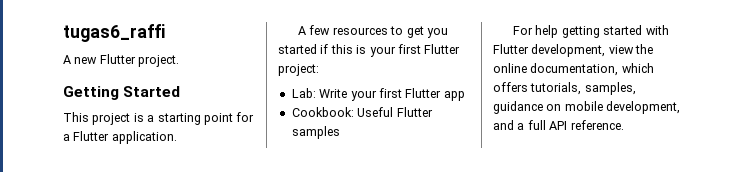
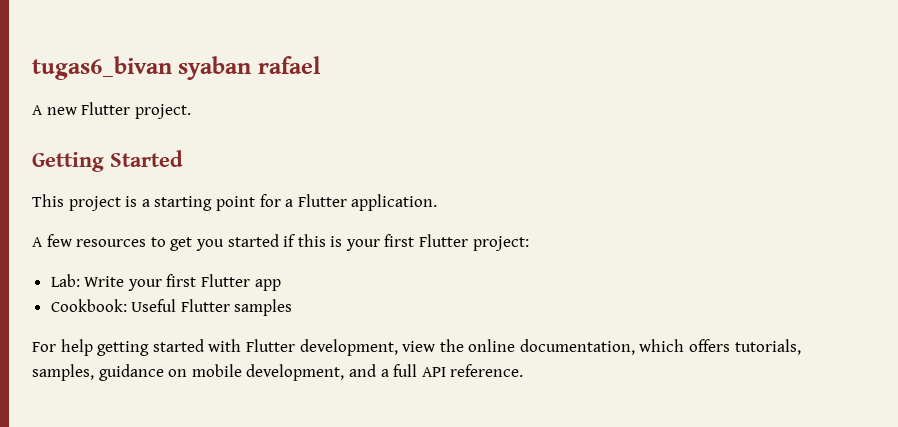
[63,24,165,42] tugas6_raffi -> [32,56,321,80] tugas6_bivan syaban rafael

